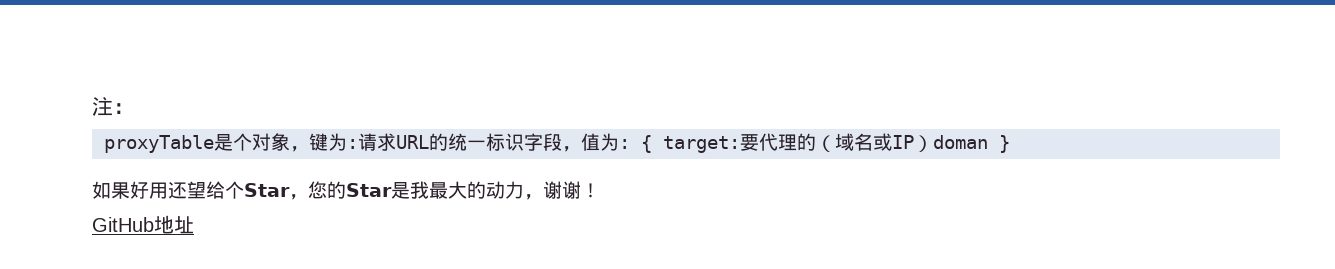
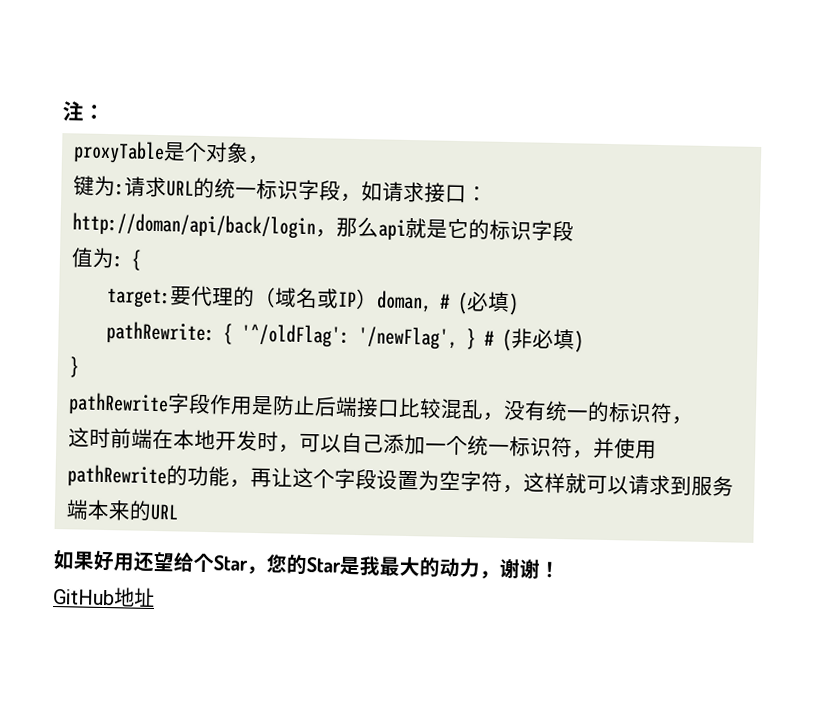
(309, 149) none -> (270, 160) //
(581, 149) none -> [361,181,488,204] [72,212,574,242] 如请求接口：http://doman/api/back/login，那么api就是它的标识字段 //
(652, 144) none -> (142, 260) //
[933,135,1010,153] doman } -> [376,290,519,316] [106,321,584,353] [69,356,79,378] [68,392,693,425] [68,427,657,459] [67,464,734,497] [66,499,179,521] doman, # (必填) // pathRewrite: { '^/oldFlag': '/newFlag', } # (非必填) // } // pathRewrite字段作用是防止后端接口比较混乱，没有统一的标识符， // 这时前端在本地开发时，可以自己添加一个统一标识符，并使用pathRewrite的功能，再让这个字段设置为空字符，这样就可以请求到服务端本来的URL

